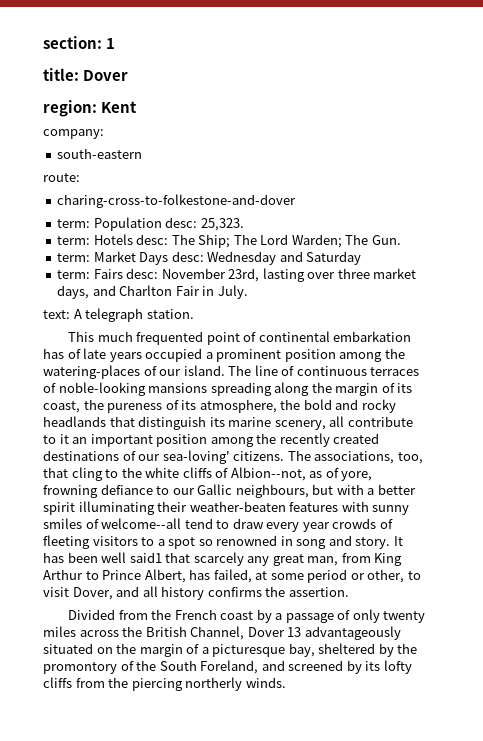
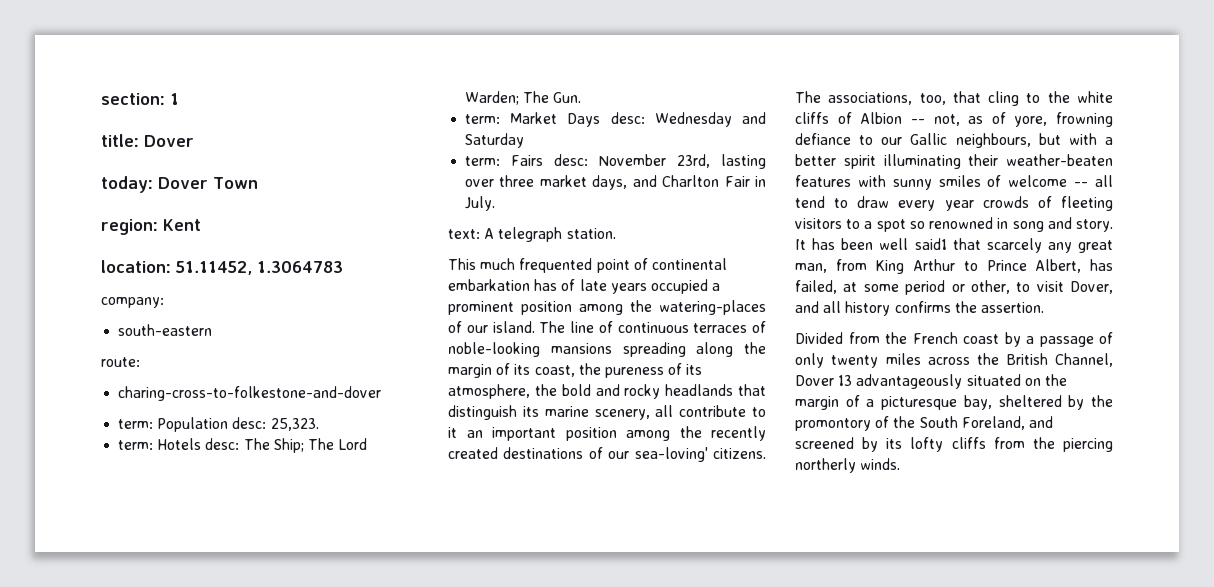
(129, 75) none -> [101,176,258,193] // today: Dover Town
(138, 107) none -> [101,260,343,275] // location: 51.11452, 1.3064783
[230,467,306,481] Albion--not, -> [860,112,960,126] Albion -- not,
[101,518,182,529] welcome--all -> [1008,175,1113,187] welcome -- all

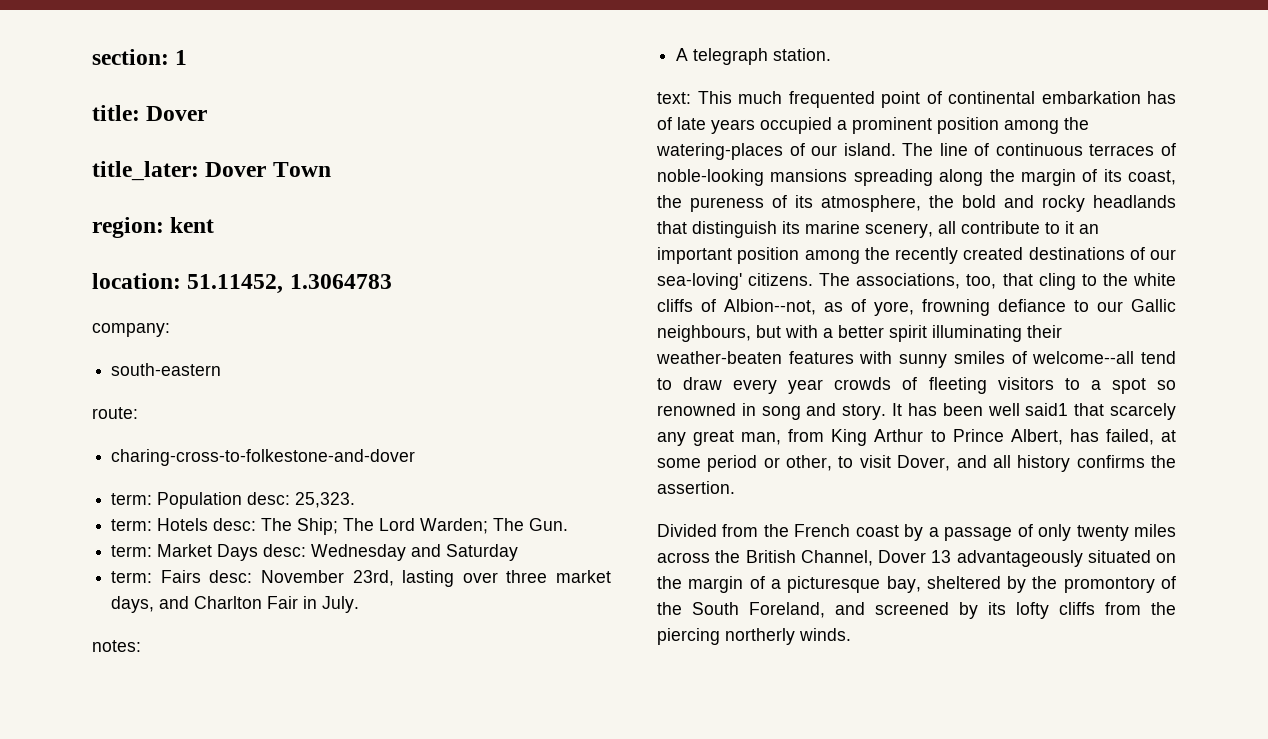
[101,176,153,193] today: -> [92,161,199,181] title_later:
[163,219,201,231] Kent -> [170,217,215,233] kent
[448,229,480,239] text: -> [92,640,141,652] notes: //
(616, 233) none -> [657,92,691,104] text:
[860,112,960,126] Albion -- not, -> [724,299,816,315] Albion--not,
[1008,175,1113,187] welcome -- all -> [1032,351,1135,364] welcome--all

